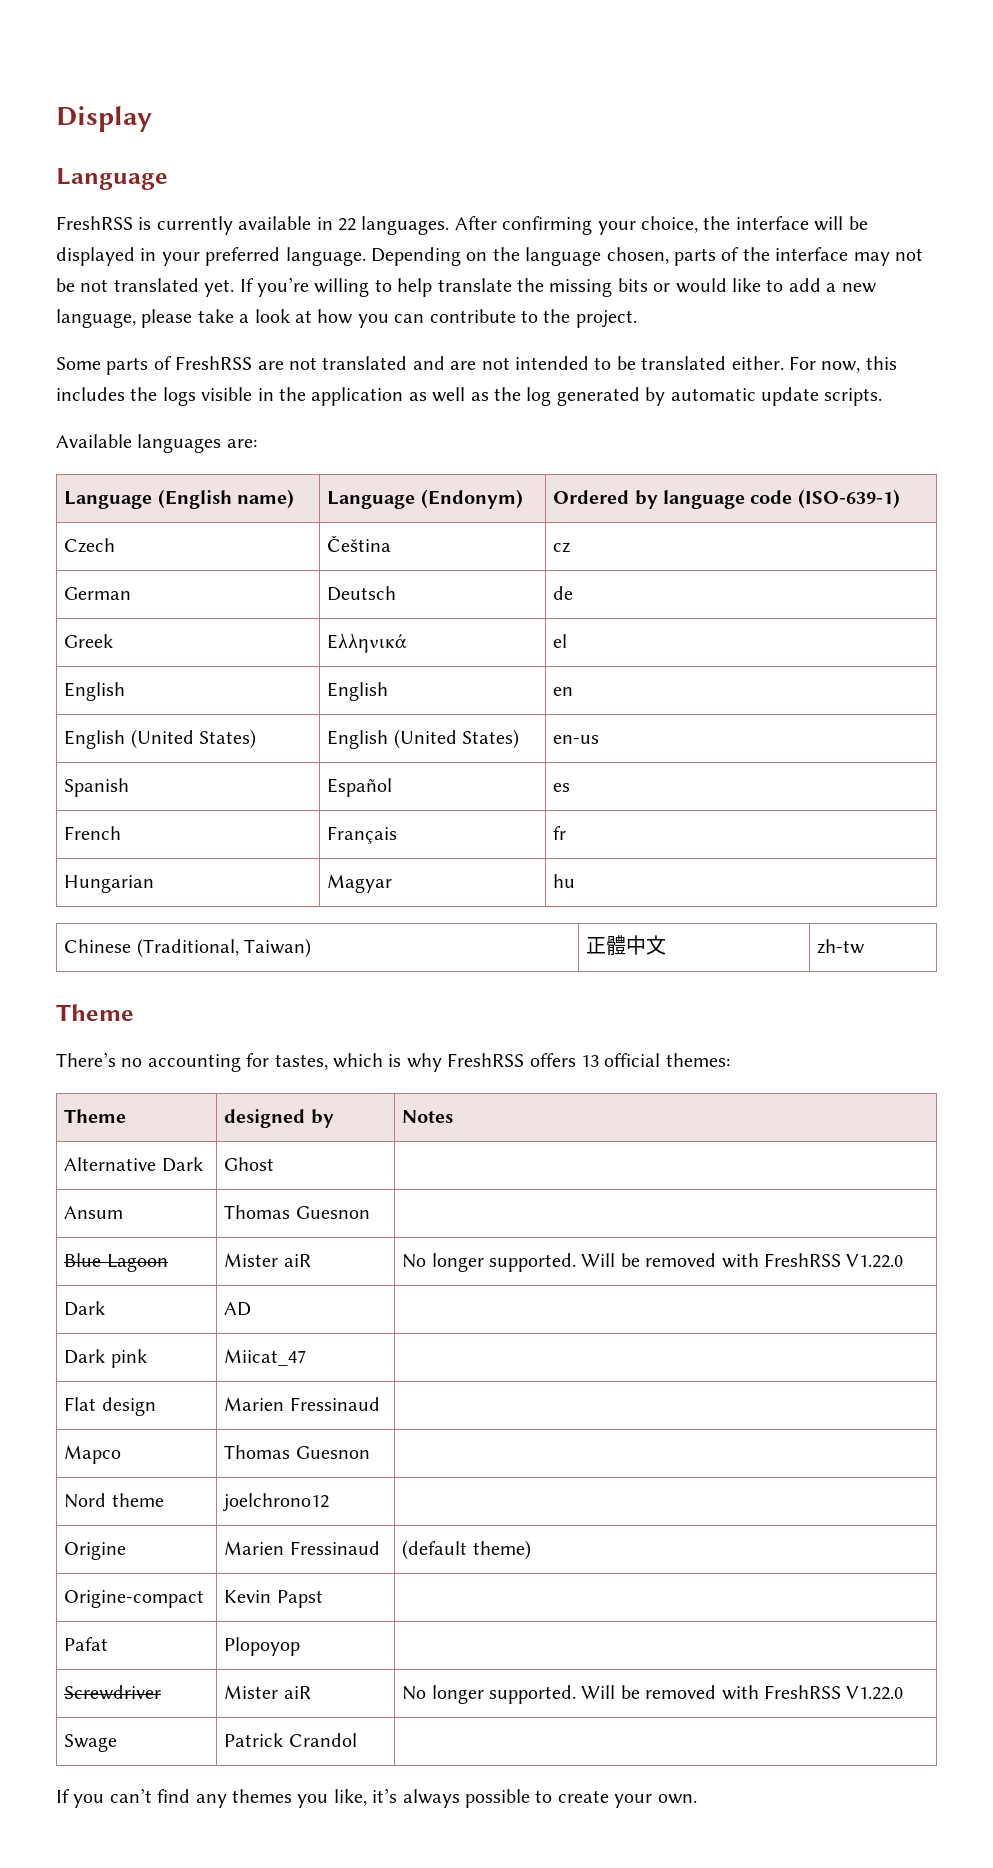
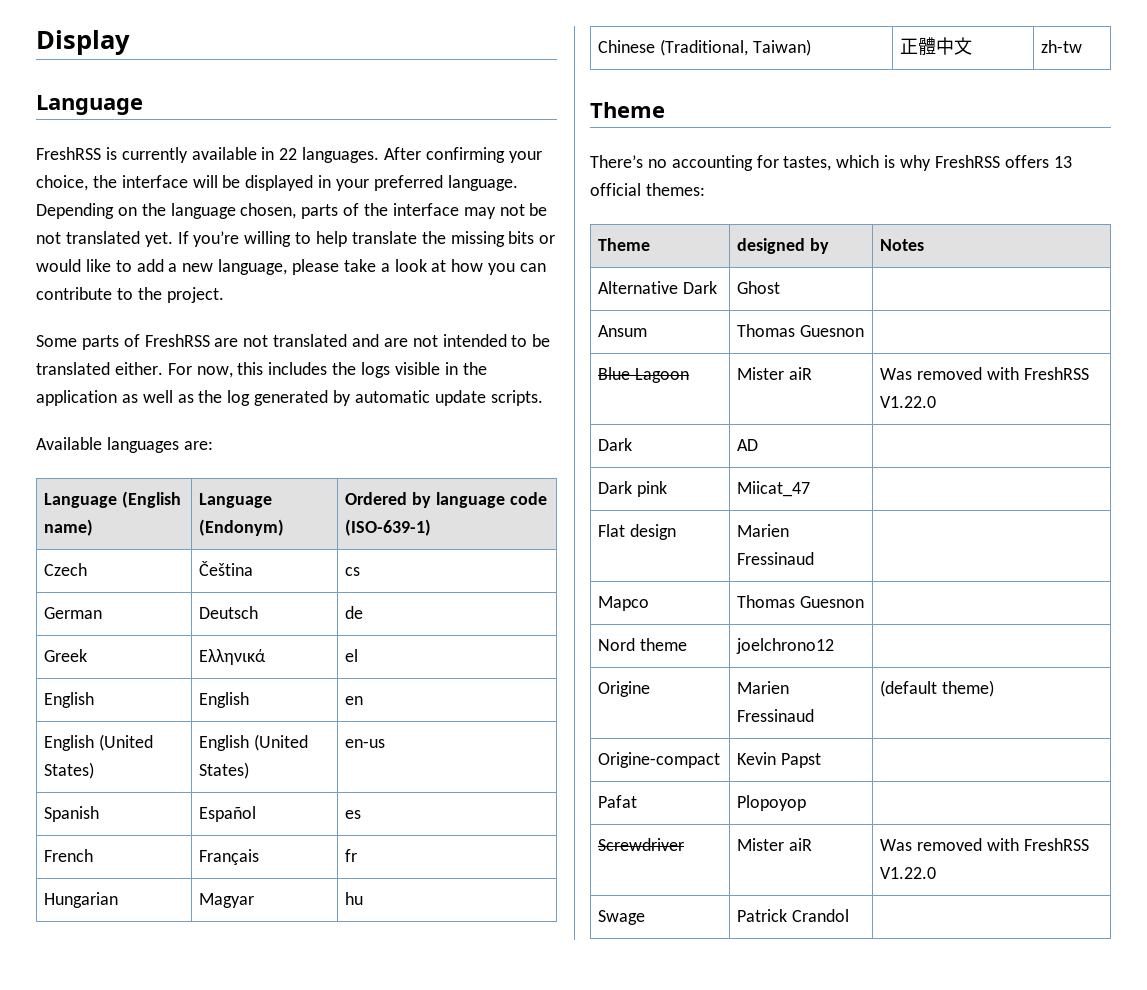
[553,542,571,553] cz -> [345,567,361,576] cs
[402,1253,640,1272] No longer supported. Will be -> [880,368,913,380] Was
[402,1685,640,1704] No longer supported. Will be -> [880,839,913,851] Was
[56,1788,697,1808] // If you can’t find any themes you like, it’s always possible to create your own. -> (850, 915) none

